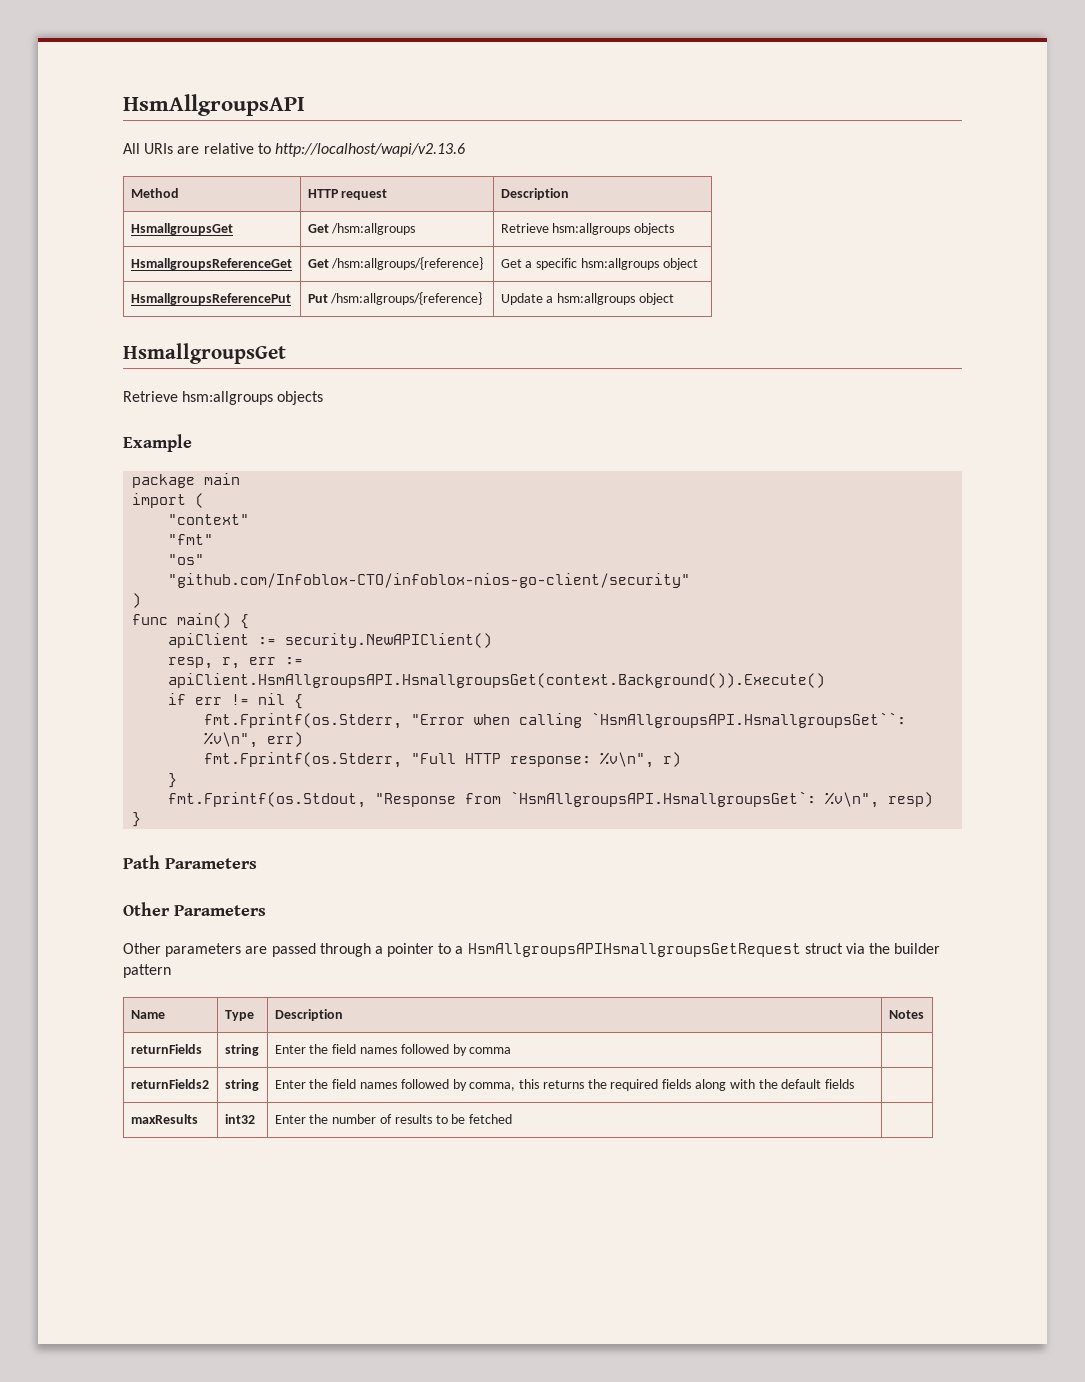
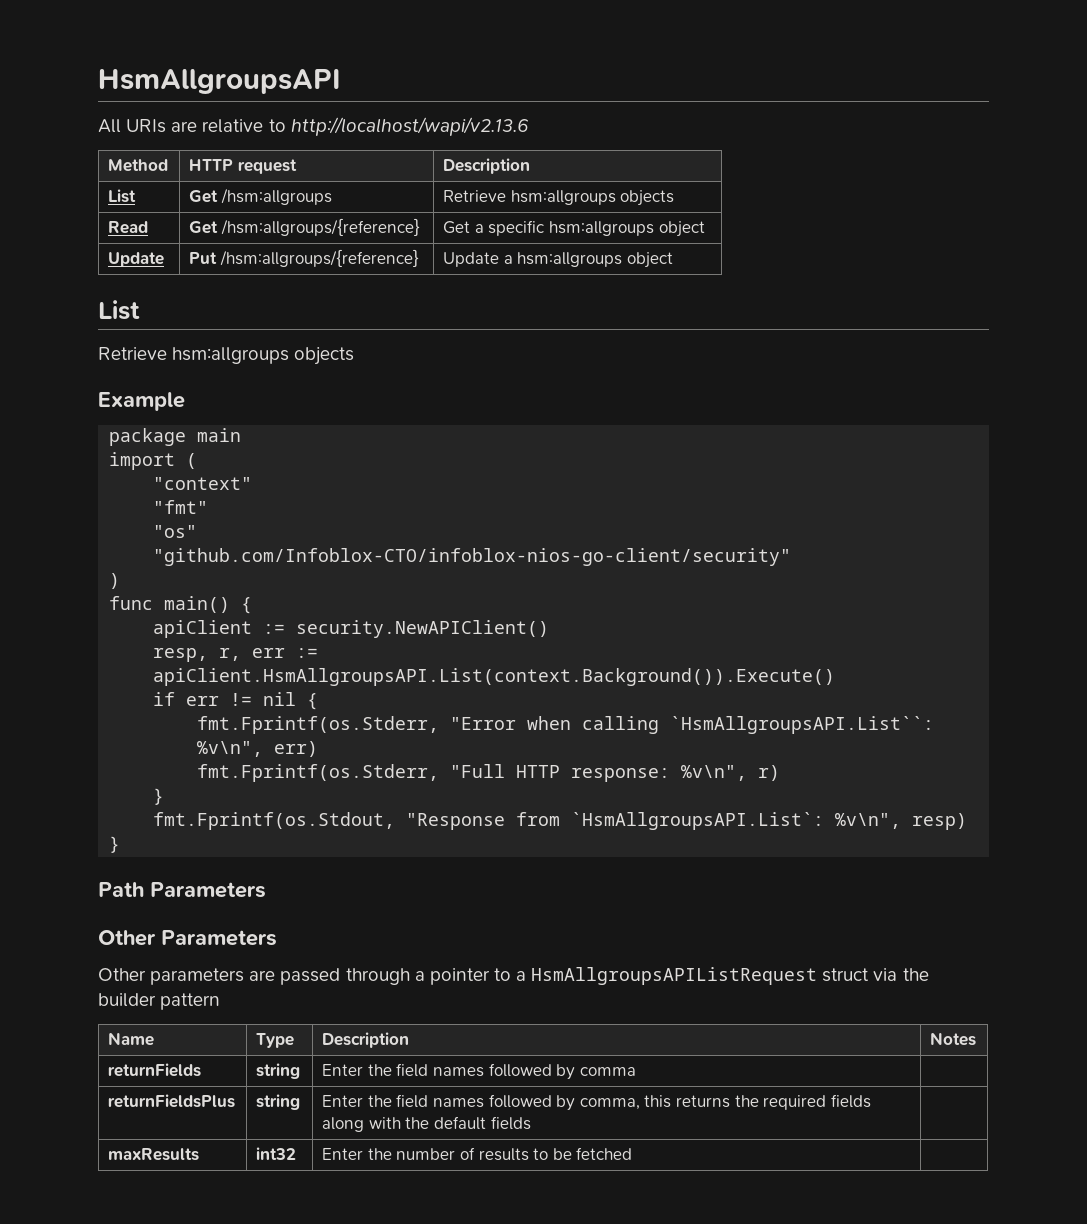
[130,223,233,235] HsmallgroupsGet -> [108,189,137,203] List
[130,258,292,270] HsmallgroupsReferenceGet -> [108,221,149,234] Read
[130,293,291,305] HsmallgroupsReferencePut -> [108,252,165,267] Update
[123,343,286,364] HsmallgroupsGet -> [98,300,140,320] List
[168,673,826,688] apiClient.HsmAllgroupsAPI.HsmallgroupsGet(context.Background()).Execute() -> [153,668,836,686] apiClient.HsmAllgroupsAPI.List(context.Background()).Execute()
[591,712,907,728] `HsmAllgroupsAPI.HsmallgroupsGet``: -> [670,716,935,734] `HsmAllgroupsAPI.List``:
[510,791,817,807] `HsmAllgroupsAPI.HsmallgroupsGet`: -> [571,812,825,830] `HsmAllgroupsAPI.List`:
[467,943,801,957] HsmAllgroupsAPIHsmallgroupsGetRequest -> [531,967,818,985] HsmAllgroupsAPIListRequest
[130,1079,209,1089] returnFields2 -> [108,1094,236,1108] returnFieldsPlus

